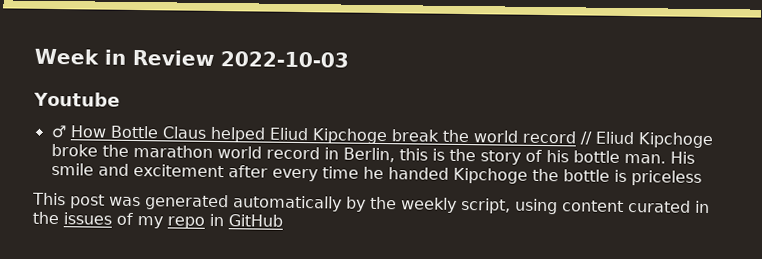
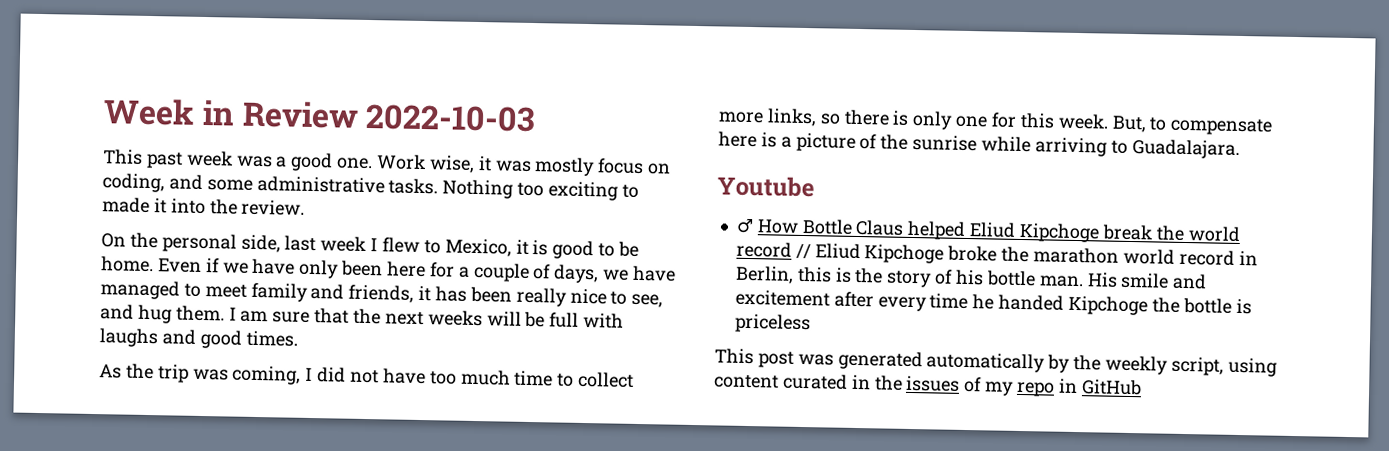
(349, 59) none -> [103,149,672,177] [102,173,639,201] [102,197,306,216] [101,232,640,260] [101,256,677,284] [100,280,664,308] [100,304,625,329] [99,328,298,349] [99,363,635,388] [718,108,1274,136] [718,131,1240,159] // This past week was a good one. Work wise, it was mostly focus on coding, and some administrative tasks. Nothing too exciting to made it into the review. // On the personal side, last week I flew to Mexico, it is good to be home. Even if we have only been here for a couple of days, we have managed to meet family and friends, it has been really nice to see, and hug them. I am sure that the next weeks will be full with laughs and good times. // As the trip was coming, I did not have too much time to collect more links, so there is only one for this week. But, to compensate here is a picture of the sunrise while arriving to Guadalajara.

